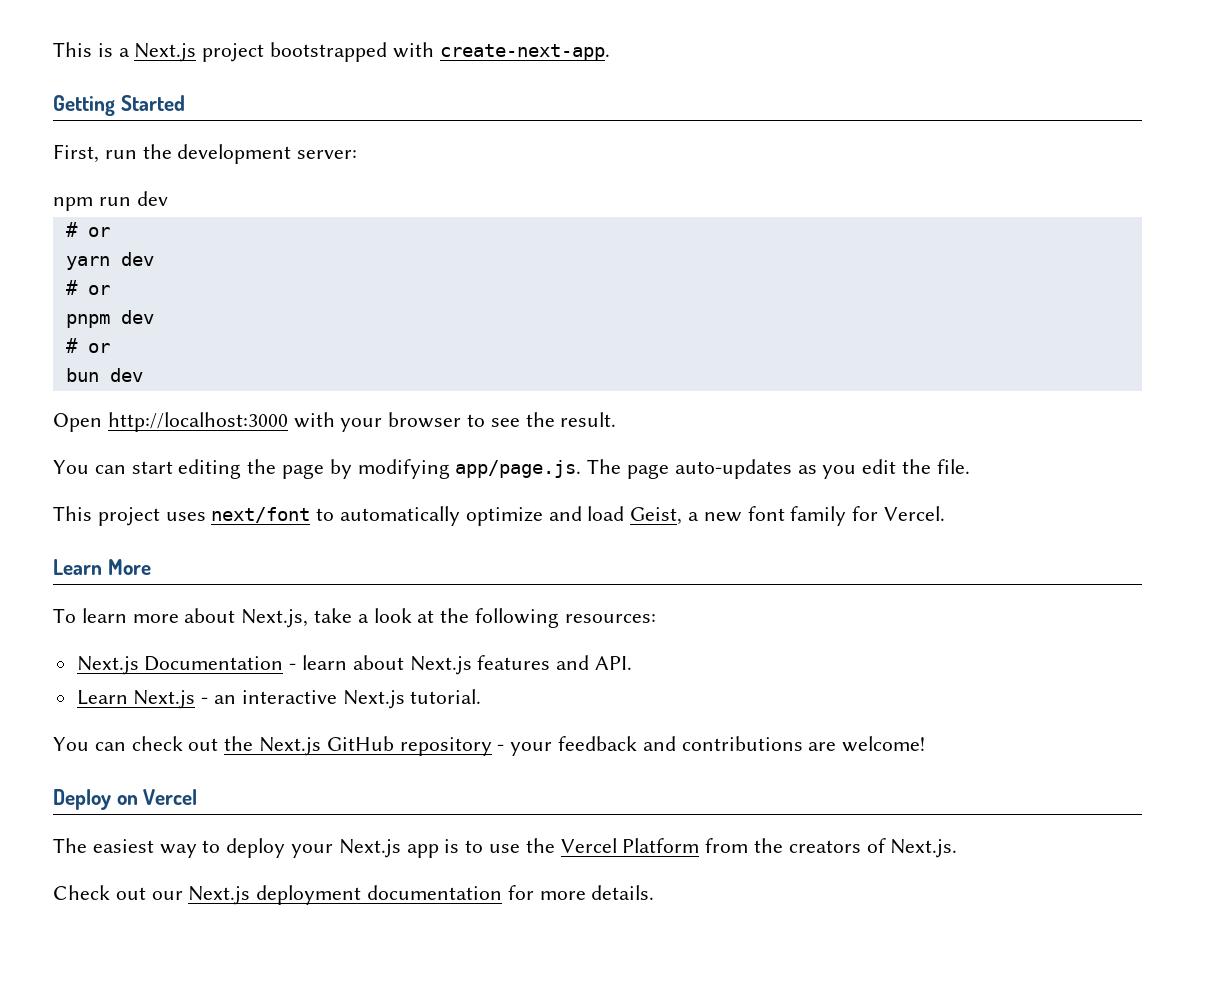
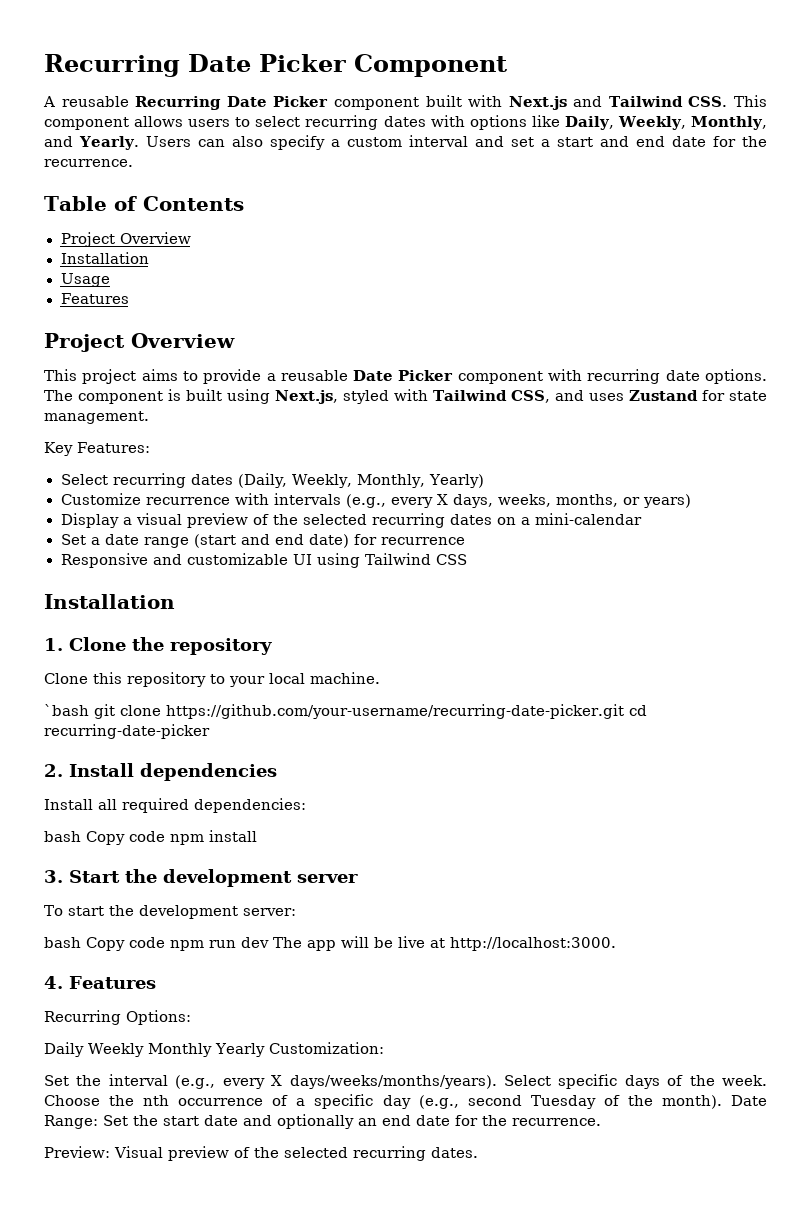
[53,42,610,62] [53,95,185,116] [53,144,137,163] This is a Next.js project bootstrapped with create-next-app. // Getting Started // First, run -> [44,54,507,77] [43,95,767,110] [44,115,767,130] [44,135,768,150] [44,159,133,167] [44,196,244,211] [60,232,191,247] [60,252,149,264] [60,273,110,287] [60,293,129,304] [44,333,235,352] [44,369,767,384] [44,389,767,404] [44,411,149,424] [44,442,150,456] [60,473,485,488] [60,493,691,508] [60,513,642,528] [60,534,465,548] [60,553,468,568] [44,594,175,609] [44,637,272,655] [44,672,380,687] [44,704,647,719] [44,724,210,739] [44,763,277,781] [44,798,306,813] [44,830,257,845] [44,869,358,887] [44,905,104,916] Recurring Date Picker Component // A reusable Recurring Date Picker component built with Next.js and Tailwind CSS. This component allows users to select recurring dates with options like Daily, Weekly, Monthly, and Yearly. Users can also specify a custom interval and set a start and end date for the recurrence. // Table of Contents // Project Overview // Installation // Usage // Features // Project Overview // This project aims to provide a reusable Date Picker component with recurring date options. The component is built using Next.js, styled with Tailwind CSS, and uses Zustand for state management. // Key Features: // Select recurring dates (Daily, Weekly, Monthly, Yearly) // Customize recurrence with intervals (e.g., every X days, weeks, months, or years) // Display a visual preview of the selected recurring dates on a mini-calendar // Set a date range (start and end date) for recurrence // Responsive and customizable UI using Tailwind CSS // Installation // 1. Clone the repository // Clone this repository to your local machine. // `bash git clone https://github.com/your-username/recurring-date-picker.git cd recurring-date-picker // 2. Install dependencies // Install all required dependencies: // bash Copy code npm install // 3. Start the development server // To start
(358, 154) none -> [44,937,165,951] bash Copy code
[65,222,110,237] [65,252,154,270] [65,280,110,295] [65,310,154,328] [65,338,110,353] [65,368,143,382] [53,412,617,432] [53,459,970,479] [53,506,946,526] [53,559,151,575] [53,608,656,628] [76,655,633,675] [76,689,482,709] [53,736,926,756] [53,789,198,810] [53,838,958,858] [53,885,655,905] // # or // yarn dev // # or // pnpm dev // # or // bun dev // Open http://localhost:3000 with your browser to see the result. // You can start editing the page by modifying app/page.js. The page auto-updates as you edit the file. // This project uses next/font to automatically optimize and load Geist, a new font family for Vercel. // Learn More // To learn more about Next.js, take a look at the following resources: // Next.js Documentation - learn about Next.js features and API. // Learn Next.js - an interactive Next.js tutorial. // You can check out the Next.js GitHub repository - your feedback and contributions are welcome! // Deploy on Vercel // The easiest way to deploy your Next.js app is to use the Vercel Platform from the creators of Next.js. // Check out our Next.js deployment documentation for more details. -> [273,936,616,951] [44,976,156,989] [44,1010,191,1025] [44,1042,384,1057] [44,1074,767,1089] [44,1094,767,1109] [44,1114,601,1129] [44,1146,478,1161] The app will be live at http://localhost:3000. // 4. Features // Recurring Options: // Daily Weekly Monthly Yearly Customization: // Set the interval (e.g., every X days/weeks/months/years). Select specific days of the week. Choose the nth occurrence of a specific day (e.g., second Tuesday of the month). Date Range: Set the start date and optionally an end date for the recurrence. // Preview: Visual preview of the selected recurring dates.

